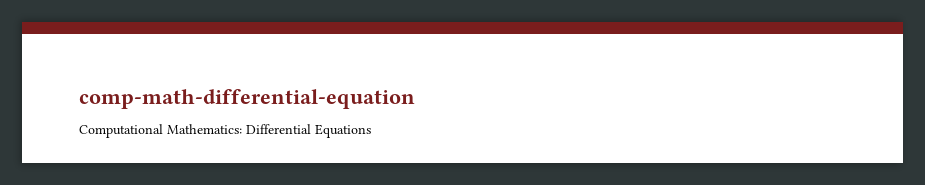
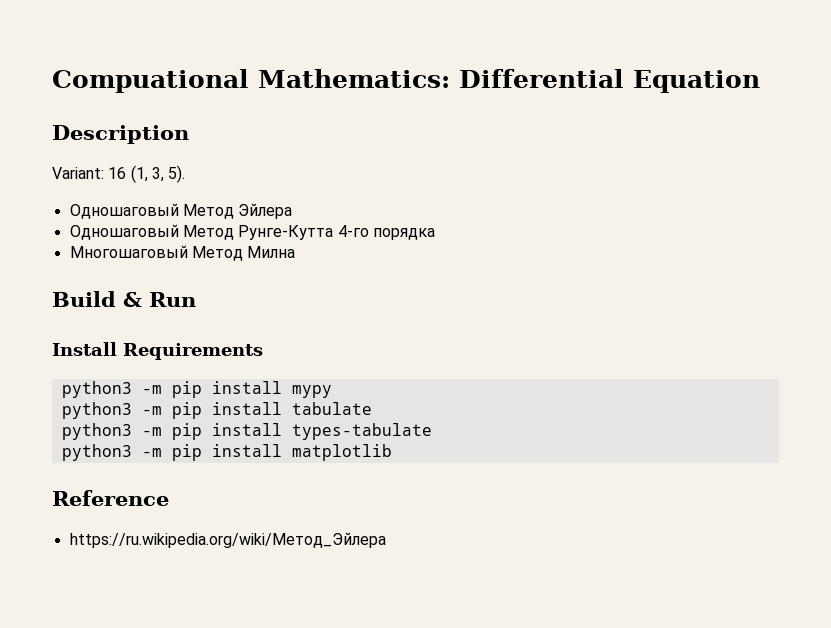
[79,89,415,109] [79,124,371,138] comp-math-differential-equation // Computational Mathematics: Differential Equations -> [52,69,760,93] [52,125,189,144] [52,165,186,183] [69,203,293,219] [69,224,435,240] [69,245,296,261] [52,291,196,307] [52,342,263,360] [61,381,332,398] [61,402,372,419] [61,423,432,440] [61,444,392,461] [52,490,169,506] [69,532,386,548] Compuational Mathematics: Differential Equation // Description // Variant: 16 (1, 3, 5). // Одношаговый Метод Эйлера // Одношаговый Метод Рунге-Кутта 4-го порядка // Многошаговый Метод Милна // Build & Run // Install Requirements // python3 -m pip install mypy // python3 -m pip install tabulate // python3 -m pip install types-tabulate // python3 -m pip install matplotlib // Reference // https://ru.wikipedia.org/wiki/Метод_Эйлера

